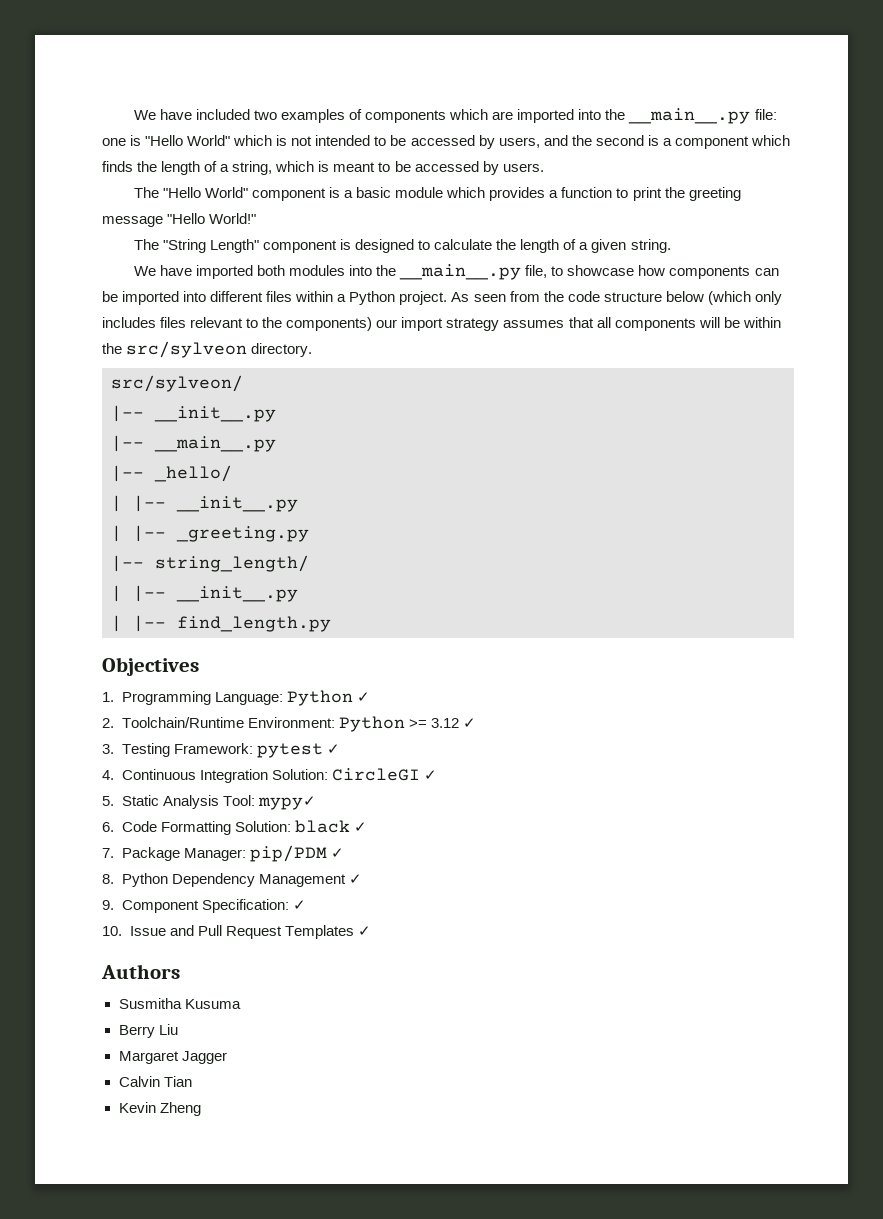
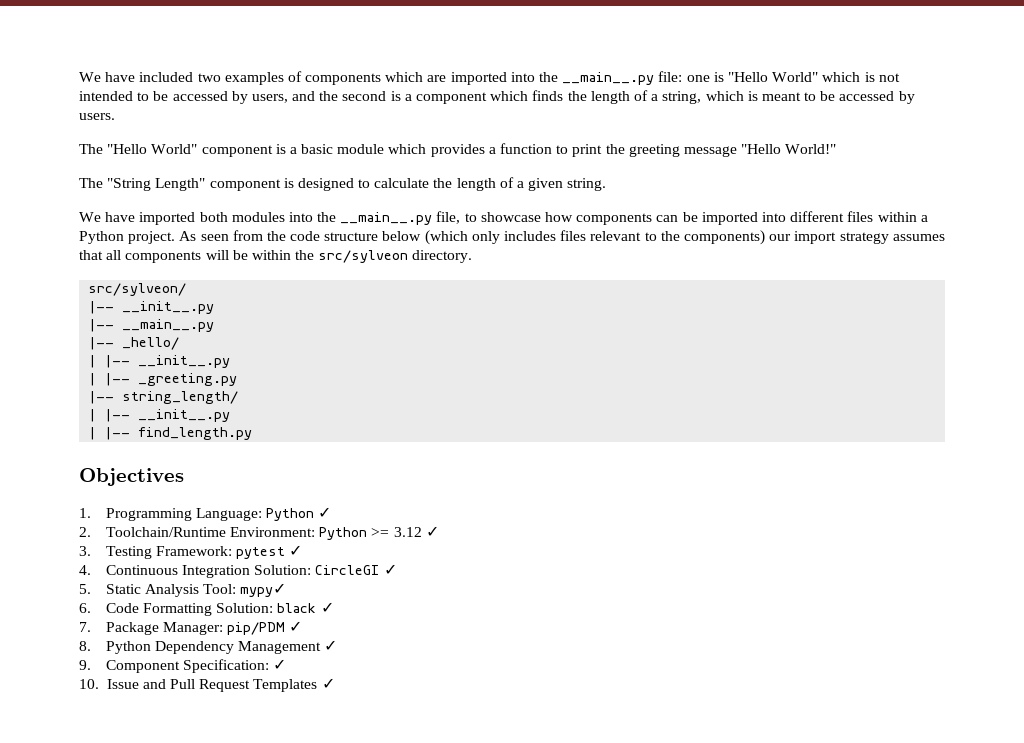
[101,964,180,979] [118,998,241,1009] [118,1024,178,1038] [118,1051,227,1064] [118,1076,192,1087] [118,1102,201,1116] // Authors // Susmitha Kusuma // Berry Liu // Margaret Jagger // Calvin Tian // Kevin Zheng -> (335, 683) none

